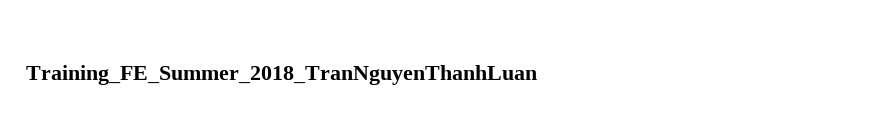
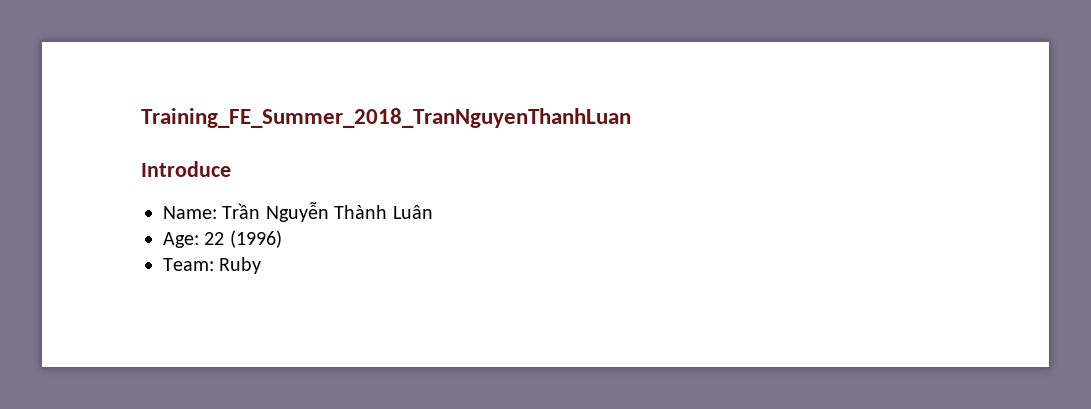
(537, 75) none -> [141,161,231,177] [163,202,433,222] [163,230,282,248] [163,257,262,274] // Introduce // Name: Trần Nguyễn Thành Luân // Age: 22 (1996) // Team: Ruby

